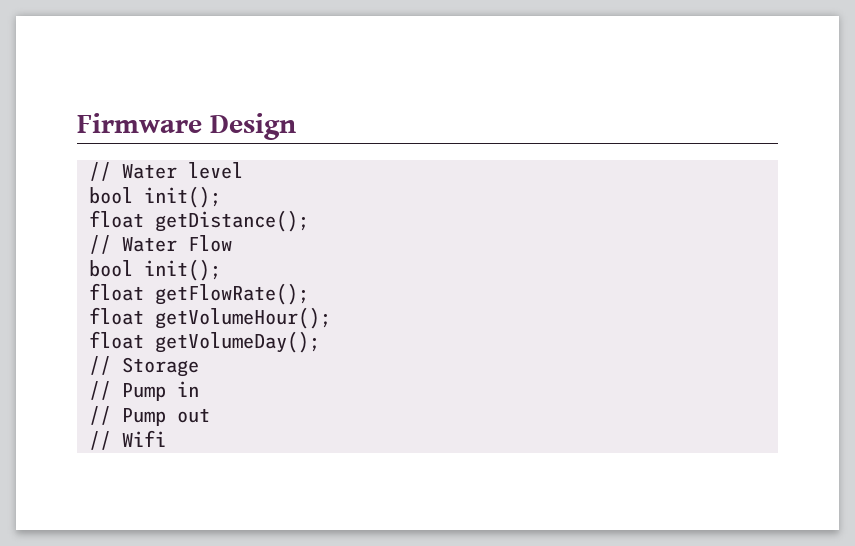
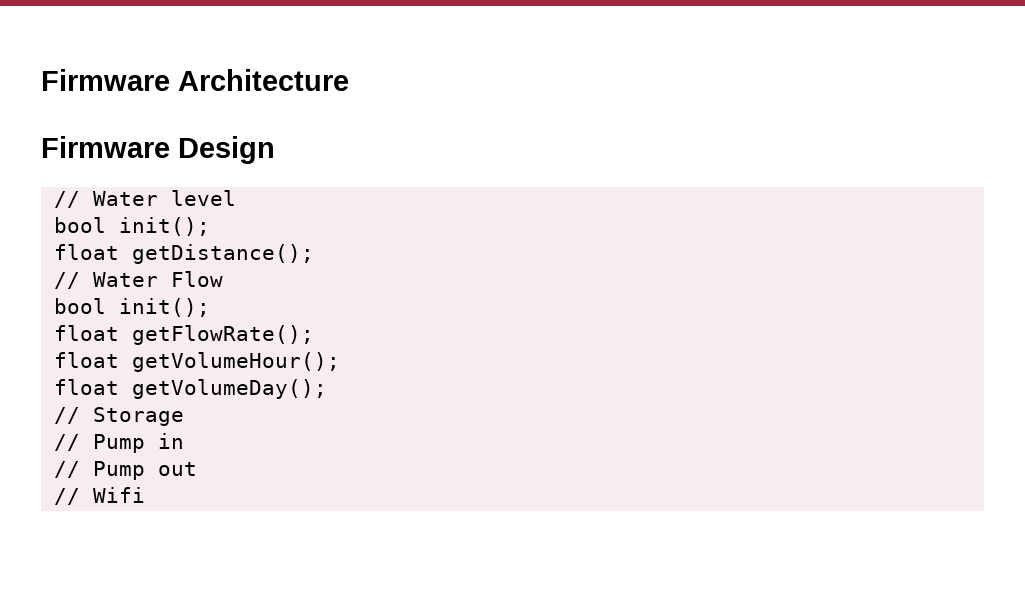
[77,113,202,133] Firmware -> [41,69,349,91] [41,136,170,158] Firmware Architecture // Firmware

